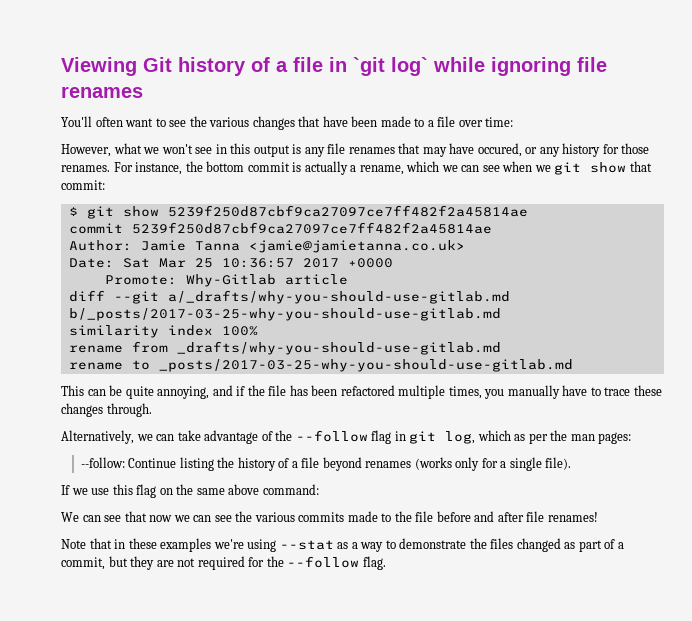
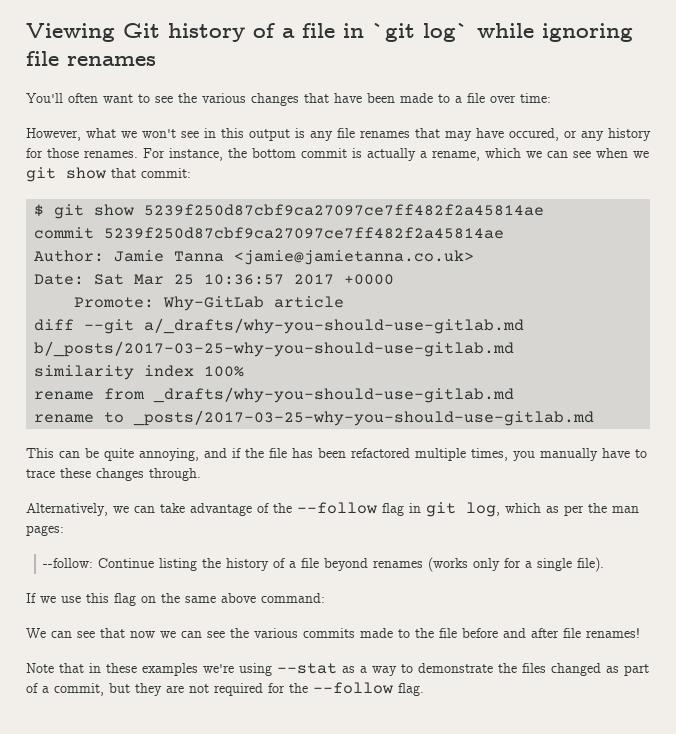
[185,274,276,287] Why-Gitlab -> [163,296,265,311] Why-GitLab

